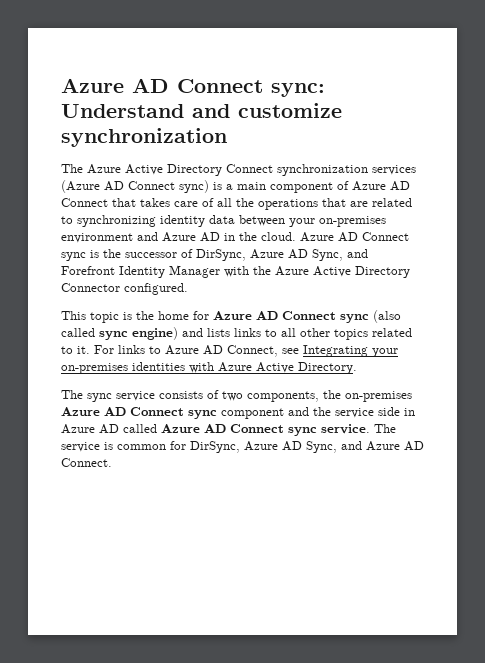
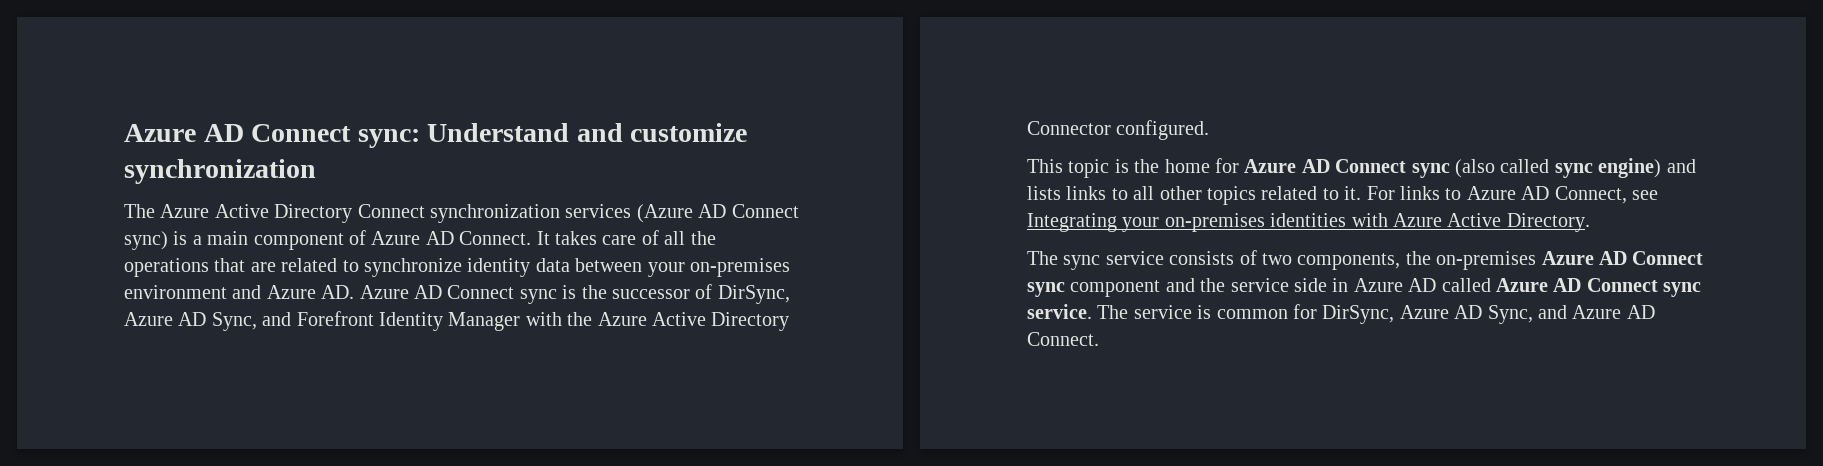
[61,198,136,207] Connect that -> [459,231,550,245] Connect. It
[77,215,156,227] synchronizing -> [364,258,462,277] synchronize
[200,232,296,242] AD in the cloud. -> [321,285,355,299] AD.

